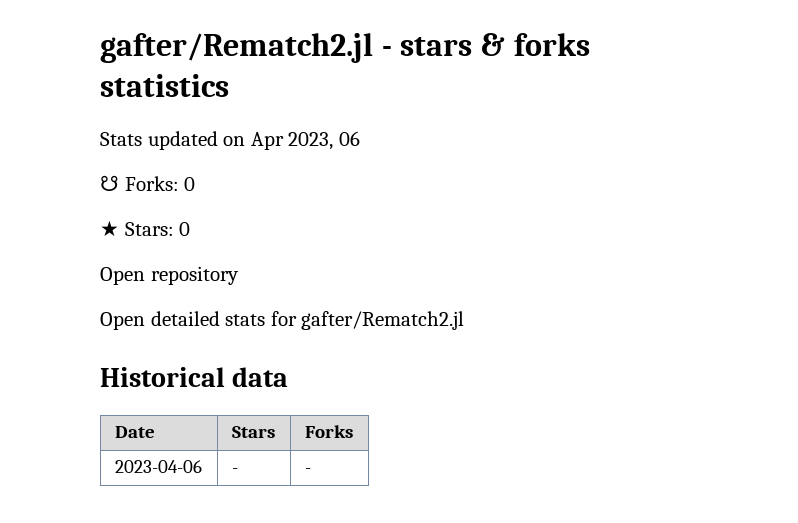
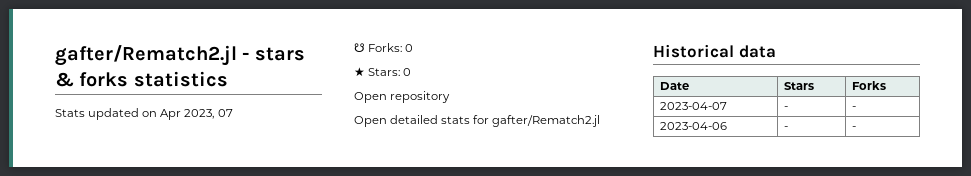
[338,131,360,146] 06 -> [217,109,233,117] 07
(353, 431) none -> [659,102,727,110] [783,106,788,110] [851,106,856,110] // 2023-04-07 | - | -

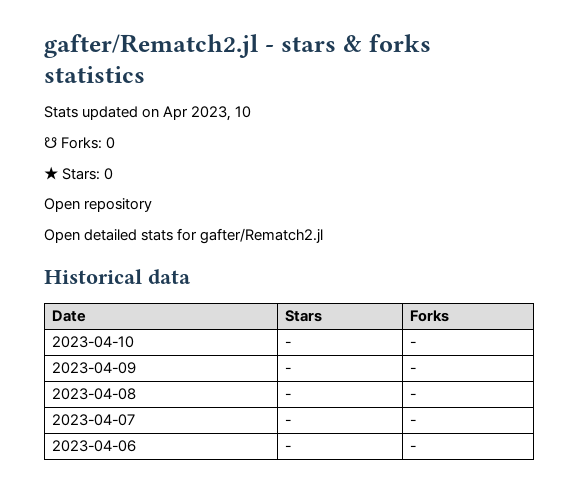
[217,109,233,117] 07 -> [235,106,252,118] 10
(886, 85) none -> [52,336,135,348] [285,341,292,347] [410,341,417,347] [52,362,137,374] [285,367,292,373] [410,367,417,373] [52,388,137,400] [285,393,292,399] [410,393,417,399] // 2023-04-10 | - | - // 2023-04-09 | - | - // 2023-04-08 | - | -

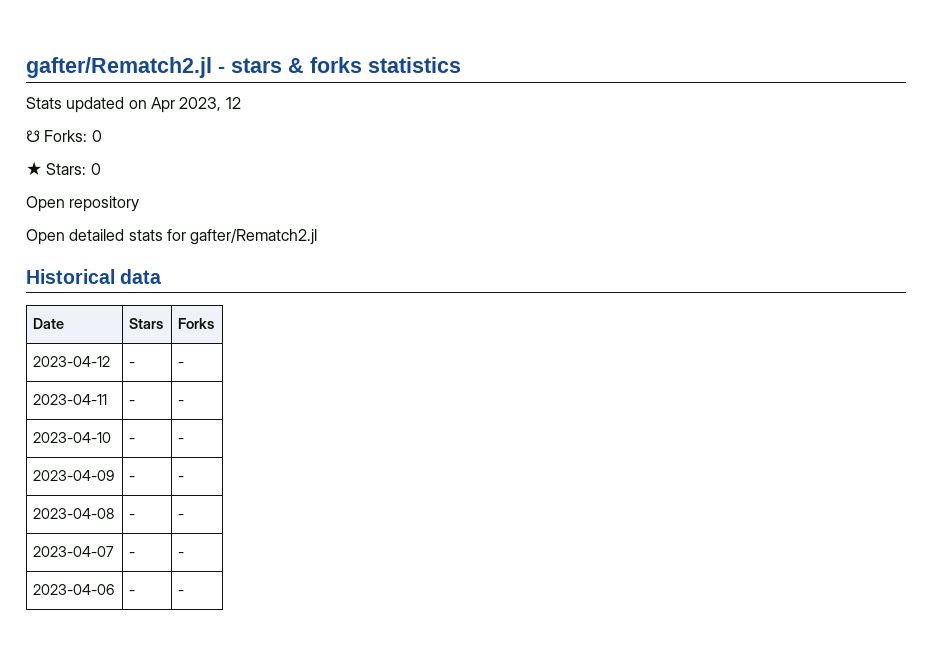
[235,106,252,118] 10 -> [225,97,241,109] 12
(450, 316) none -> [33,356,111,367] [129,362,136,367] [178,362,185,367] [33,394,108,405] [129,400,136,405] [178,400,185,405] // 2023-04-12 | - | - // 2023-04-11 | - | -

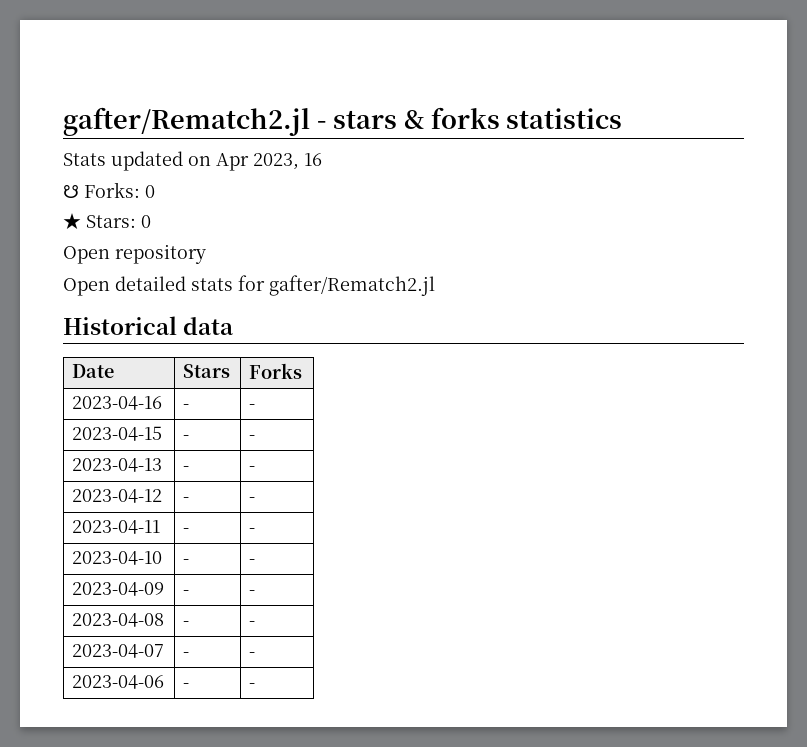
[225,97,241,109] 12 -> [304,153,322,166] 16
(215, 323) none -> [72,396,163,410] [183,404,190,409] [249,404,256,409] [72,426,163,441] [183,435,190,440] [249,435,256,440] [72,458,163,472] [183,466,190,471] [249,466,256,471] // 2023-04-16 | - | - // 2023-04-15 | - | - // 2023-04-13 | - | -

